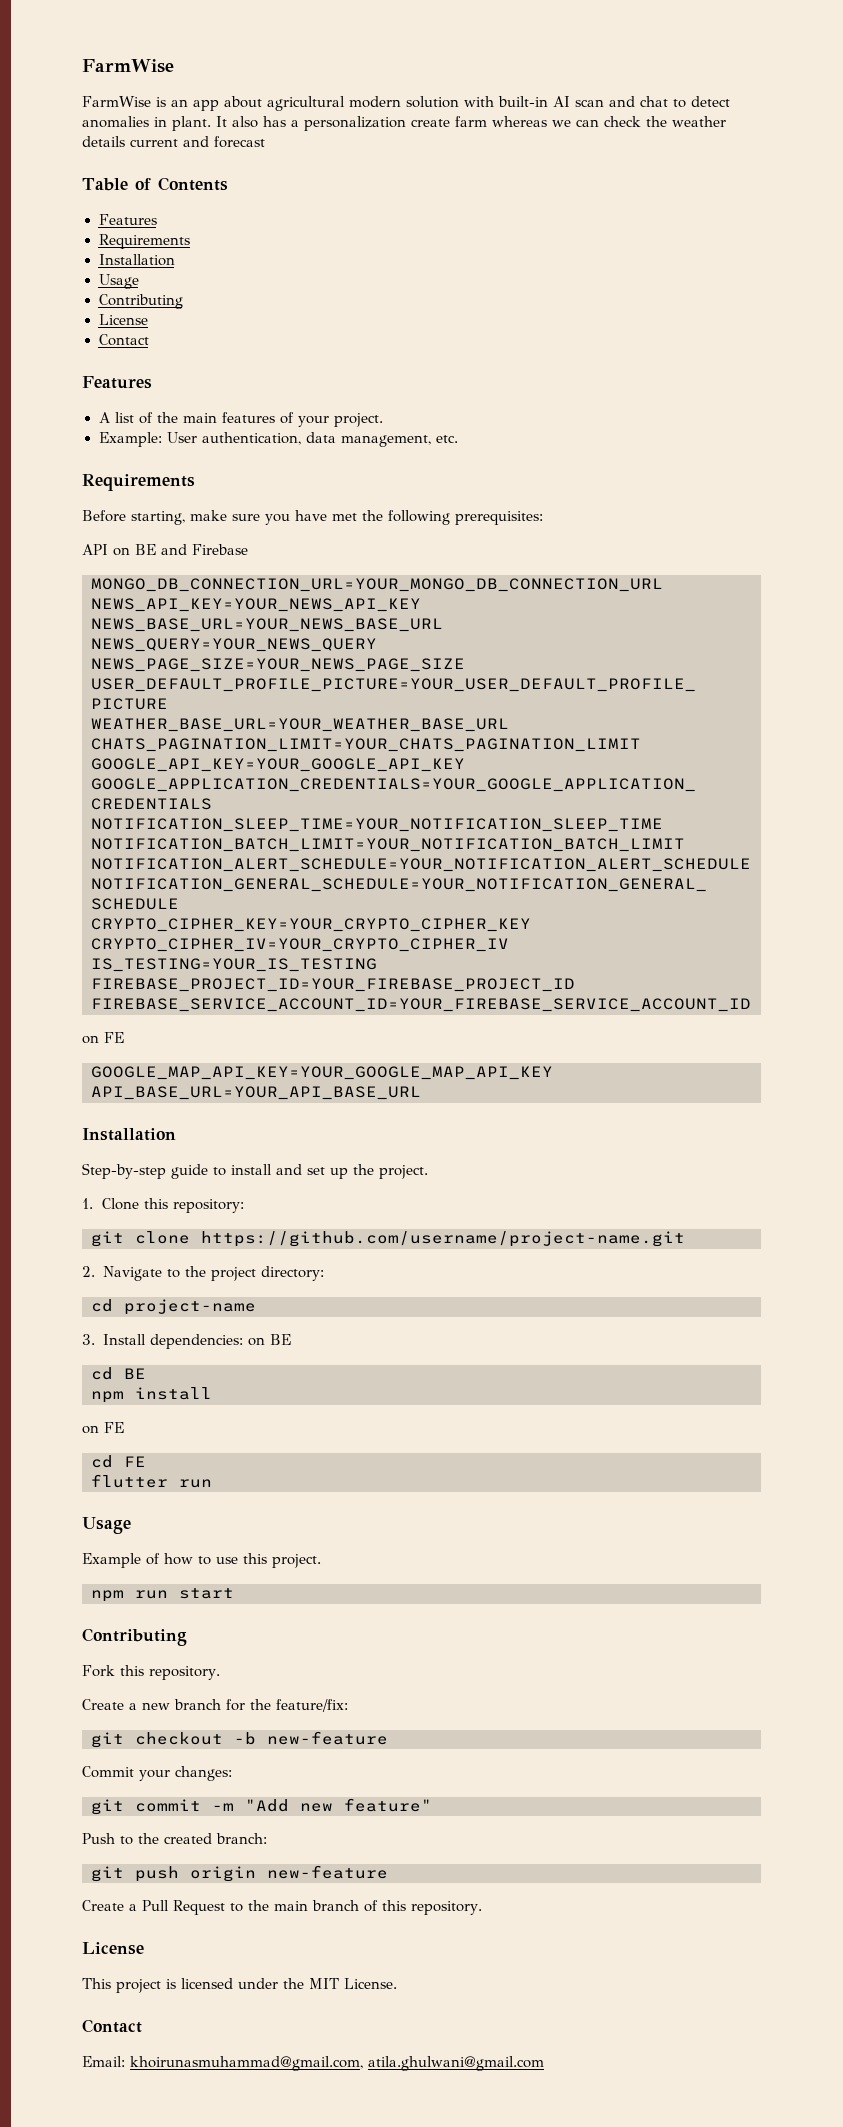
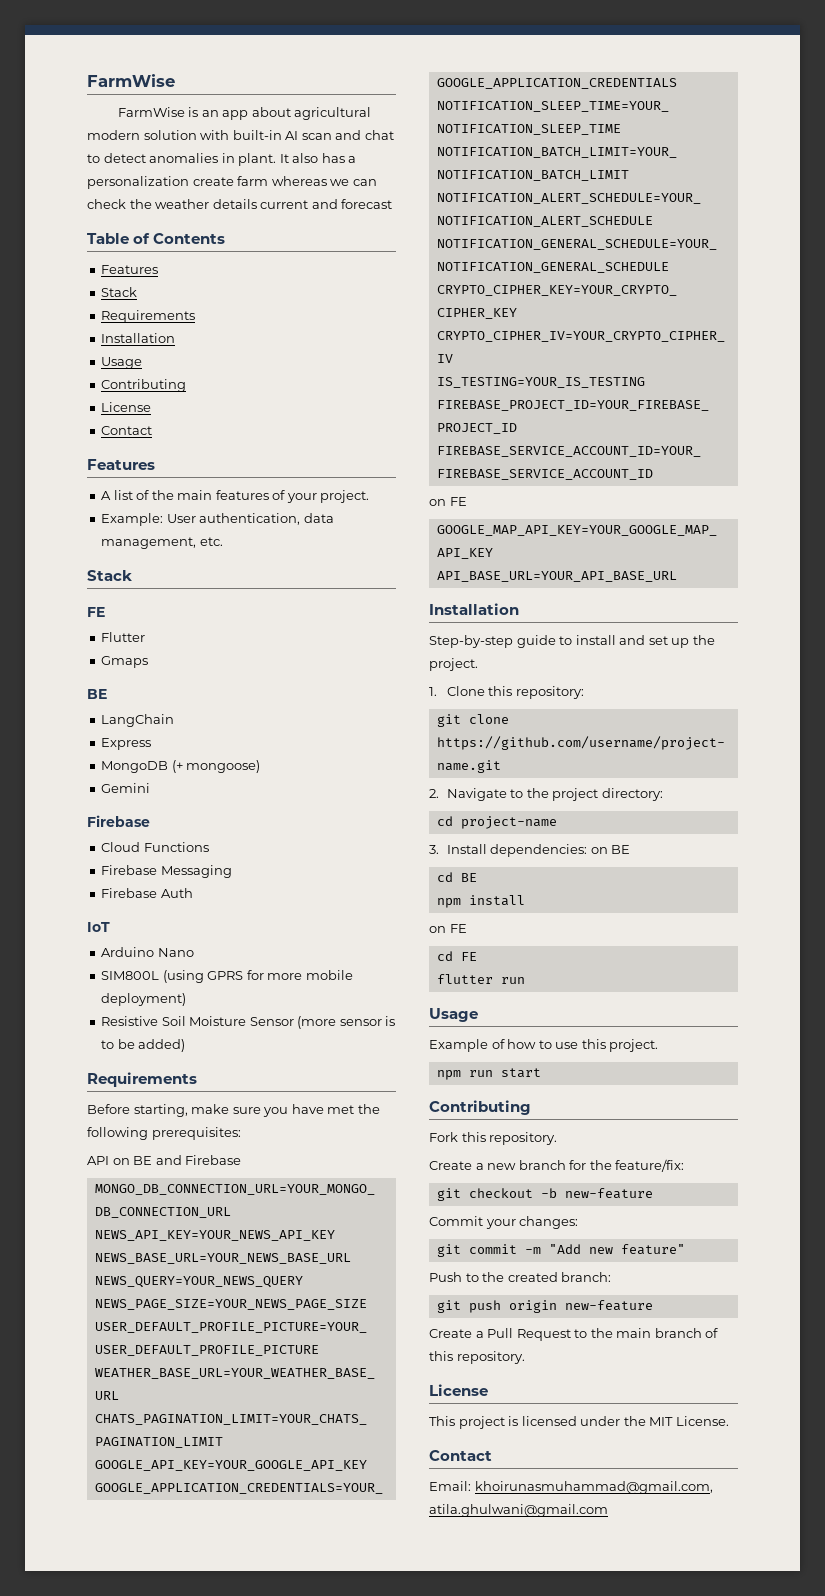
(157, 219) none -> [101,287,138,297] // Stack
(458, 439) none -> [87,570,132,581] [87,607,105,617] [101,632,146,642] [101,656,149,668] [87,689,107,699] [101,714,175,727] [101,738,152,750] [101,760,261,773] [101,783,151,793] [87,815,150,827] [101,842,209,852] [101,865,232,878] [101,888,193,898] [87,922,110,932] [101,947,194,957] [101,970,353,983] [101,993,187,1006] [101,1016,396,1029] [101,1039,186,1052] // Stack // FE // Flutter // Gmaps // BE // LangChain // Express // MongoDB (+ mongoose) // Gemini // Firebase // Cloud Functions // Firebase Messaging // Firebase Auth // IoT // Arduino Nano // SIM800L (using GPRS for more mobile deployment) // Resistive Soil Moisture Sensor (more sensor is to be added)

